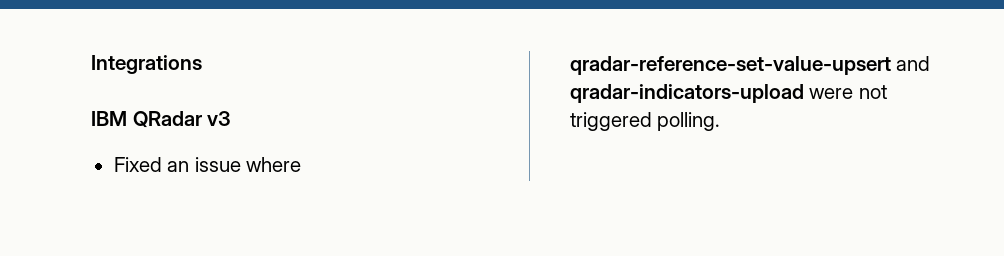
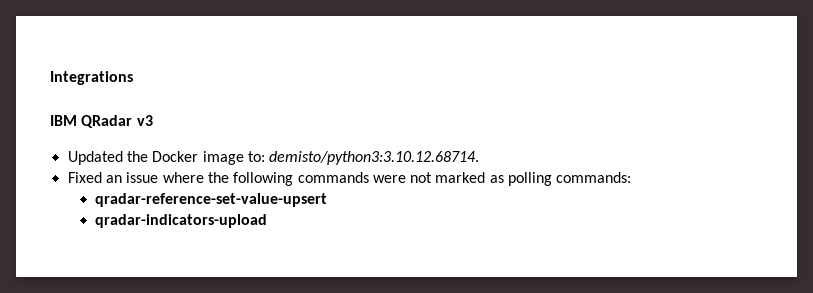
[113,157,302,172] [569,56,931,75] [569,84,887,103] [569,112,721,131] Fixed an issue where qradar-reference-set-value-upsert and qradar-indicators-upload were not triggered polling. -> [67,151,480,165] [67,172,632,186] [95,193,328,207] [95,214,268,228] Updated the Docker image to: demisto/python3:3.10.12.68714. // Fixed an issue where the following commands were not marked as polling commands: // qradar-reference-set-value-upsert // qradar-indicators-upload

